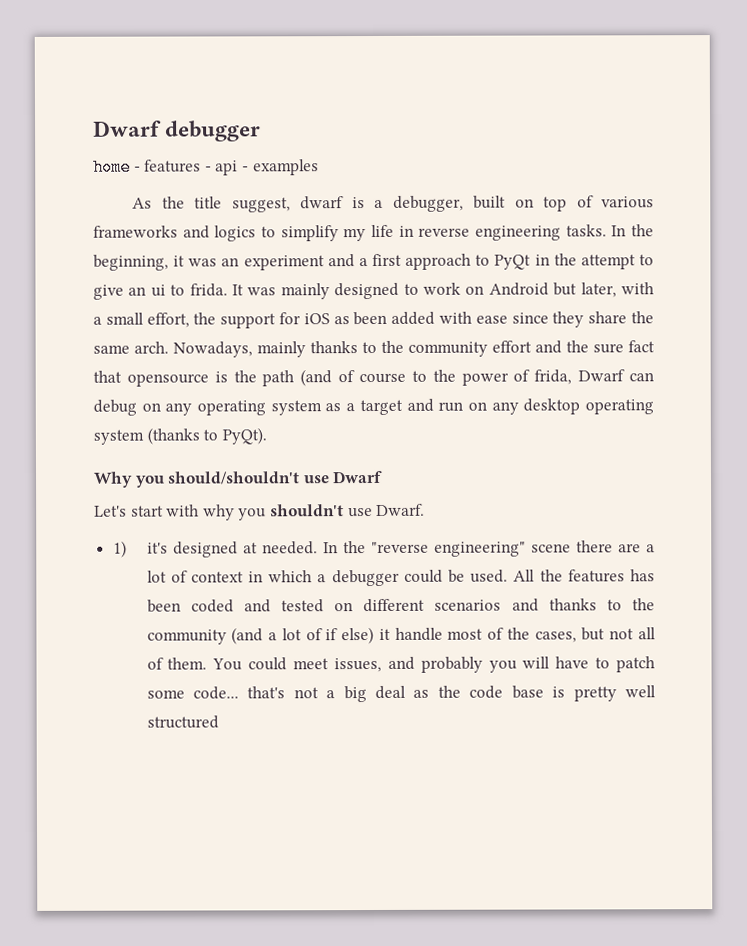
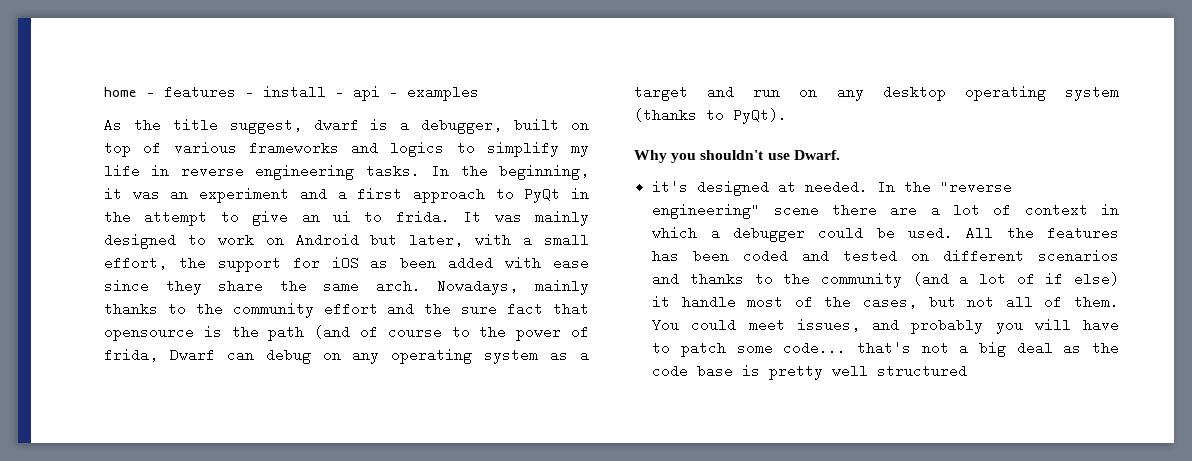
[93,120,262,142] Dwarf debugger // -> (104, 92) none
(212, 169) none -> [263,85,344,99] install -
[167,470,384,485] [94,504,267,521] should/shouldn't use Dwarf // Let's start with why you -> (697, 158) none
[112,540,127,558] 1) -> (840, 155) none

